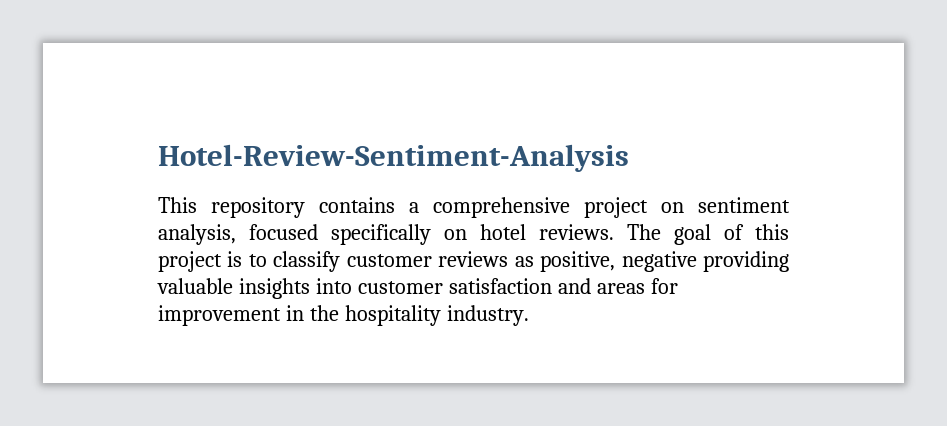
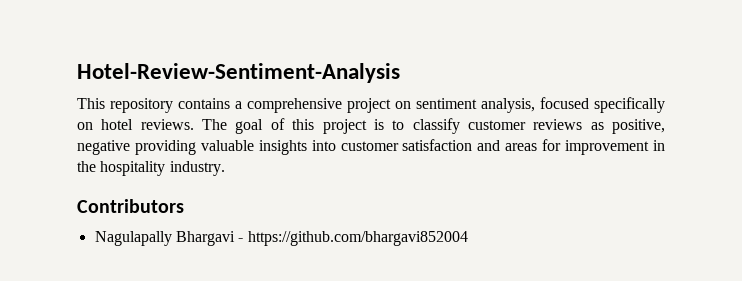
(529, 315) none -> [77,199,184,213] [94,231,468,246] // Contributors // Nagulapally Bhargavi - https://github.com/bhargavi852004

